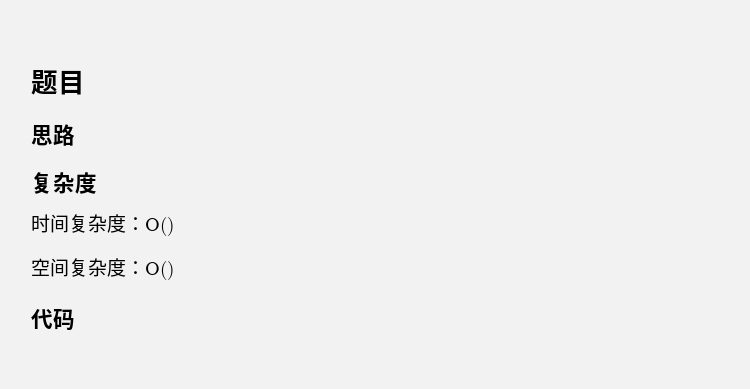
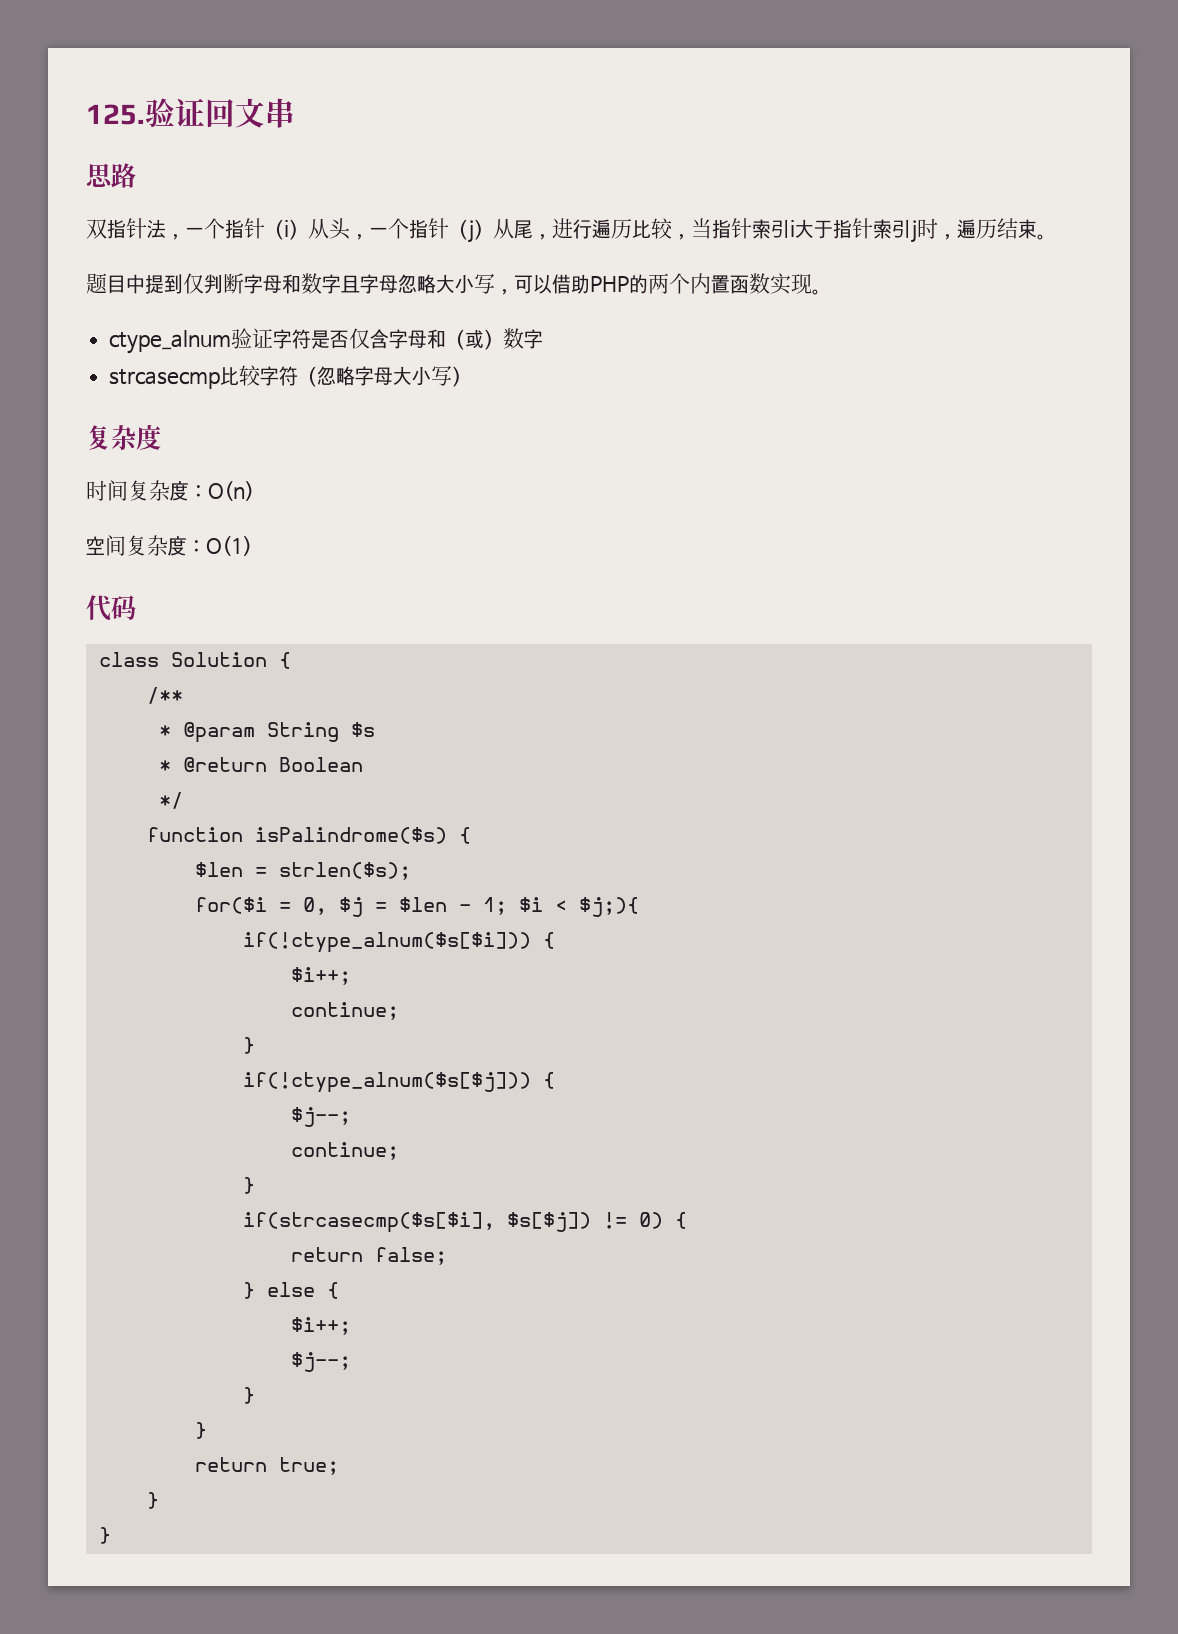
[31,70,85,95] [31,124,75,146] 题目 // 思路 -> [86,98,295,128] [86,163,136,188] [86,218,1046,243] [86,273,821,295] [109,328,544,354] [109,365,472,389] 125.验证回文串 // 思路 // 双指针法，一个指针（i）从头，一个指针（j）从尾，进行遍历比较，当指针索引i大于指针索引j时，遍历结束。 // 题目中提到仅判断字母和数字且字母忽略大小写，可以借助PHP的两个内置函数实现。 // ctype_alnum验证字符是否仅含字母和（或）数字 // strcasecmp比较字符（忽略字母大小写）
[145,217,174,236] O() -> [208,481,254,501] O(n)
[145,261,174,280] O() -> [206,536,252,556] O(1)
(75, 320) none -> [98,652,291,669] [146,687,183,704] [158,722,375,743] [158,757,363,772] [158,792,183,809] [146,827,471,844] [194,862,411,880] [194,897,639,917] [242,932,555,953] [290,967,351,985] [290,1002,399,1020] [242,1037,255,1054] [242,1072,555,1093] [290,1107,351,1127] [290,1142,399,1160] [242,1177,255,1194] [242,1212,687,1233] [290,1247,447,1265] [242,1282,339,1299] [290,1317,351,1335] [290,1352,351,1372] [242,1387,255,1404] [194,1422,207,1439] [194,1457,339,1475] [146,1492,159,1509] [98,1527,111,1544] // class Solution { // /** // * @param String $s // * @return Boolean // */ // function isPalindrome($s) { // $len = strlen($s); // for($i = 0, $j = $len - 1; $i < $j;){ // if(!ctype_alnum($s[$i])) { // $i++; // continue; // } // if(!ctype_alnum($s[$j])) { // $j--; // continue; // } // if(strcasecmp($s[$i], $s[$j]) != 0) { // return false; // } else { // $i++; // $j--; // } // } // return true; // } // }

